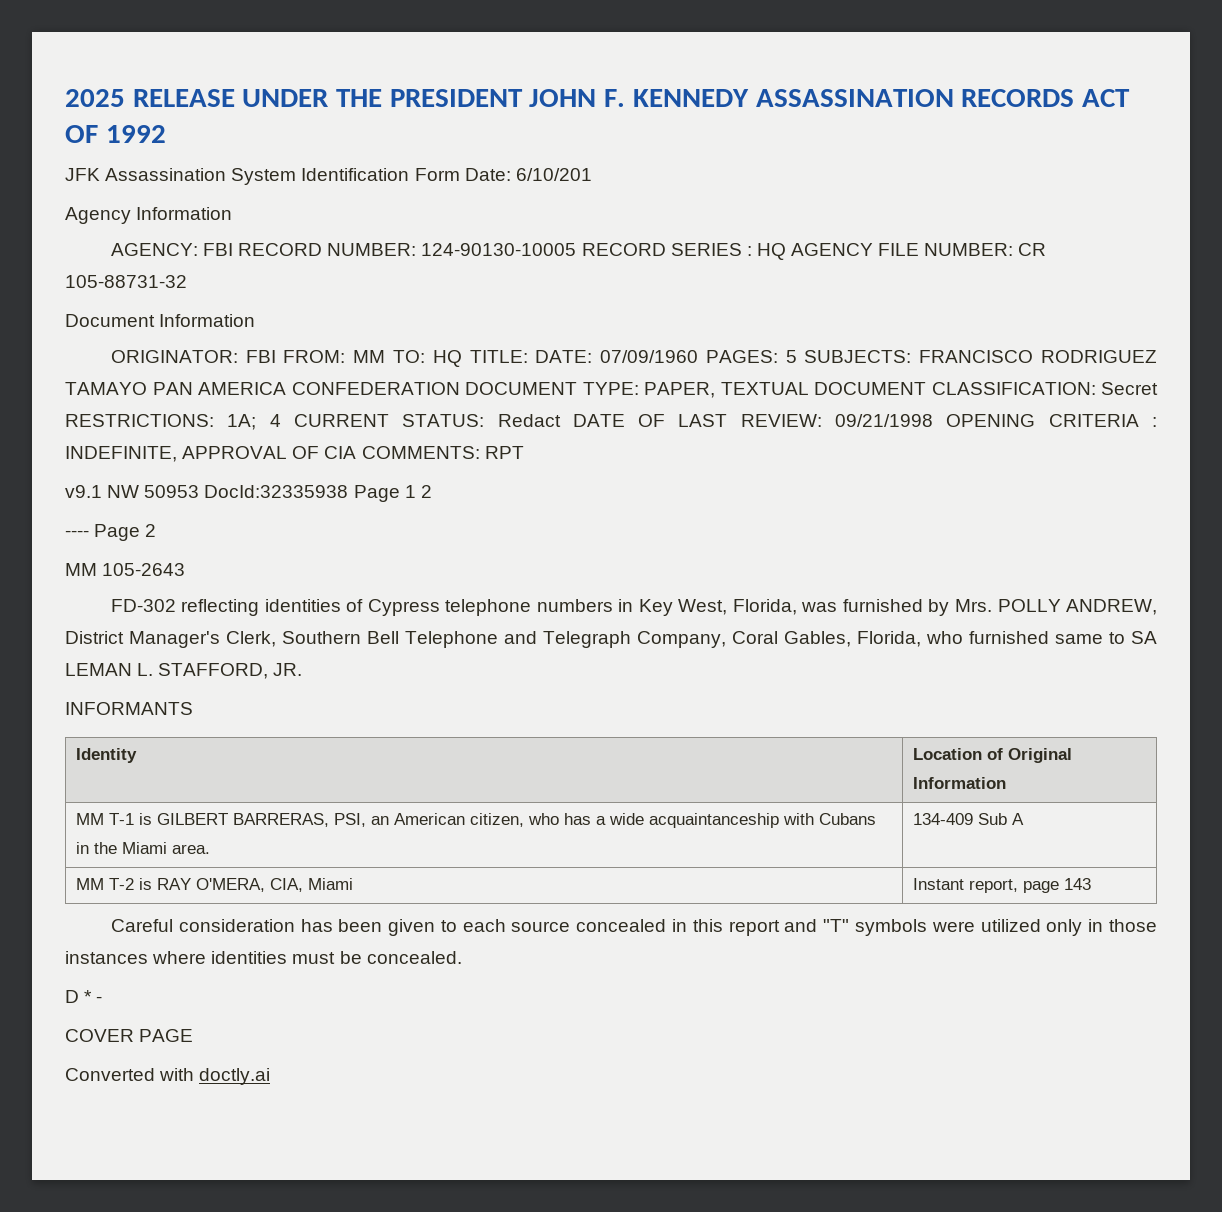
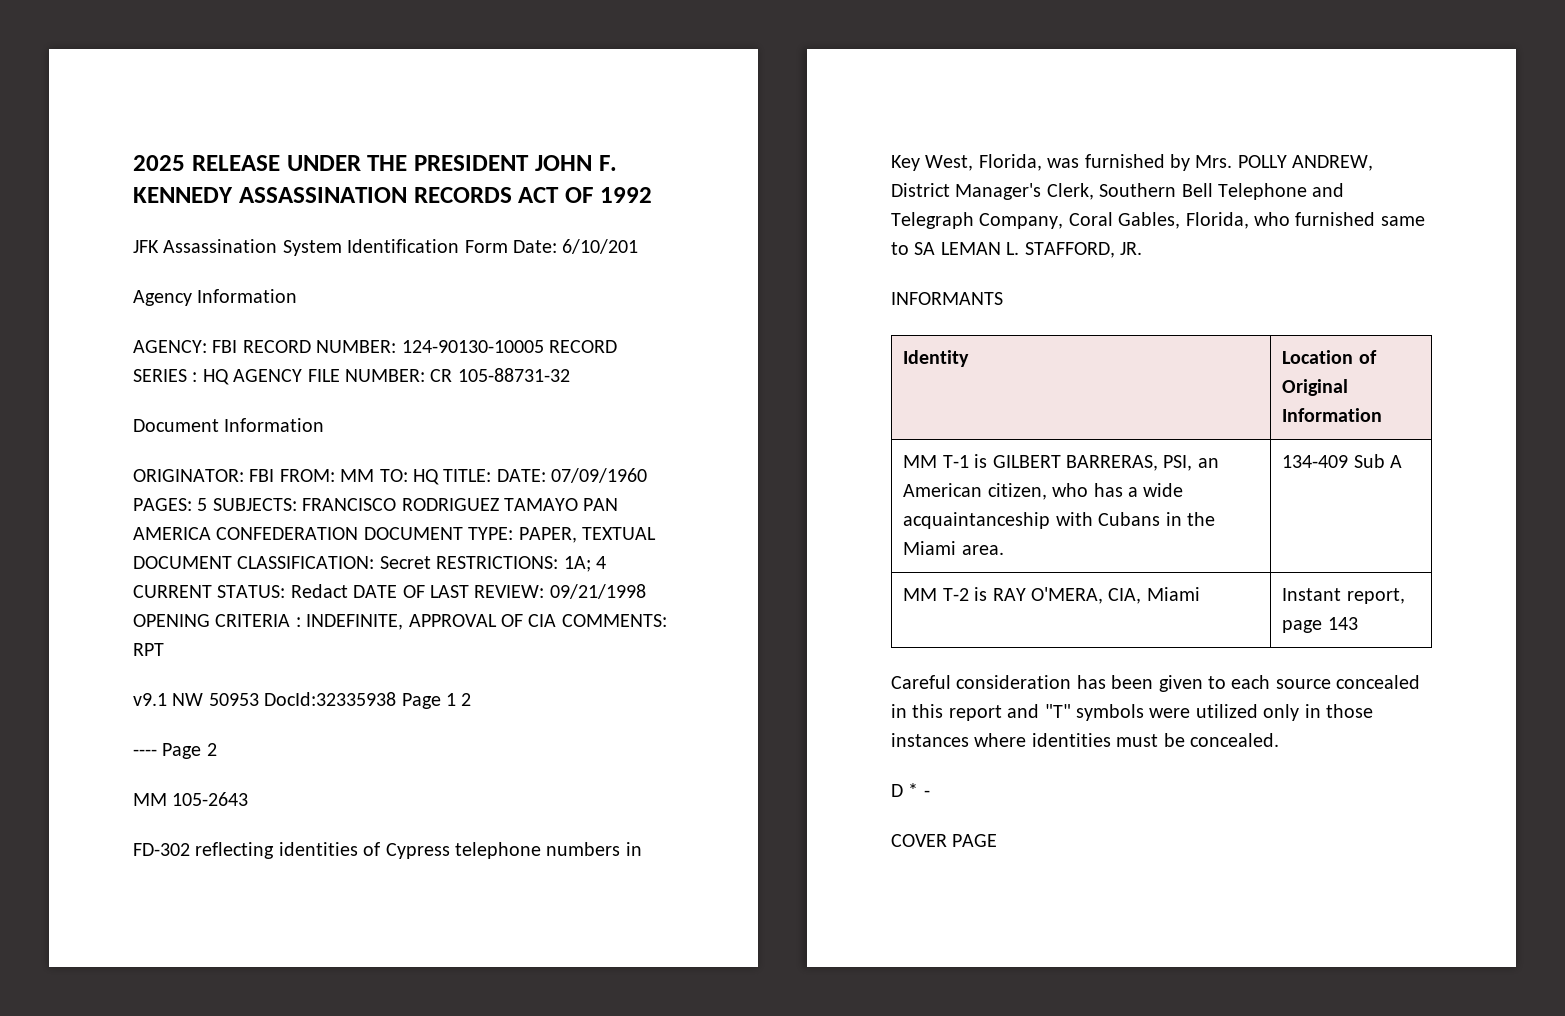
[65,1068,271,1085] // Converted with doctly.ai -> (998, 840) none

